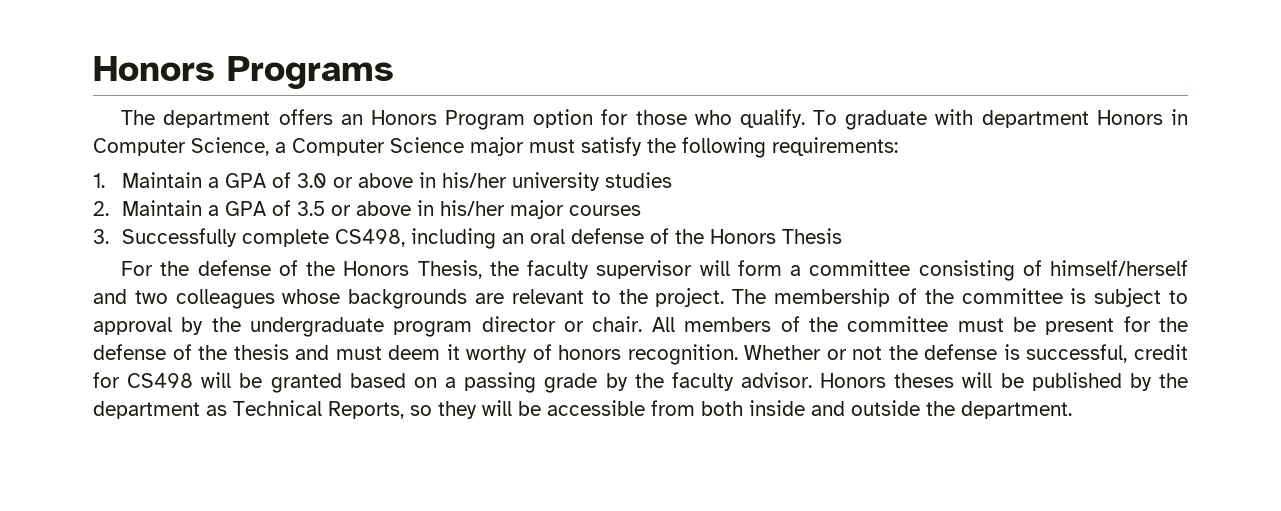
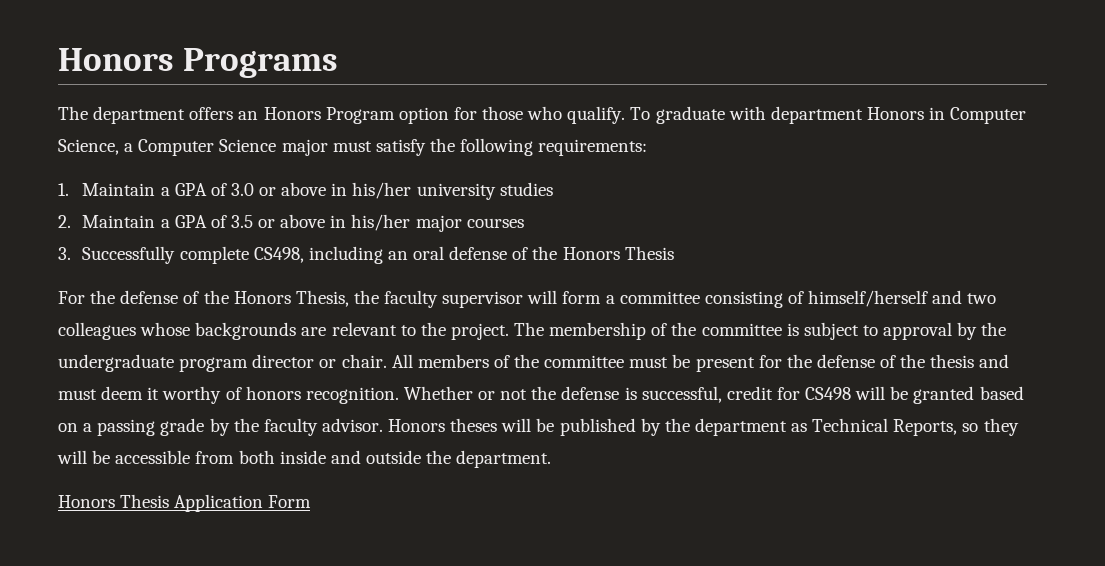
(1072, 410) none -> [58,494,312,512] // Honors Thesis Application Form

